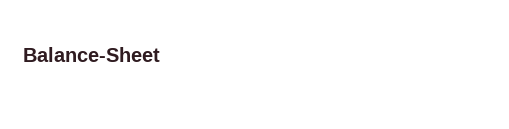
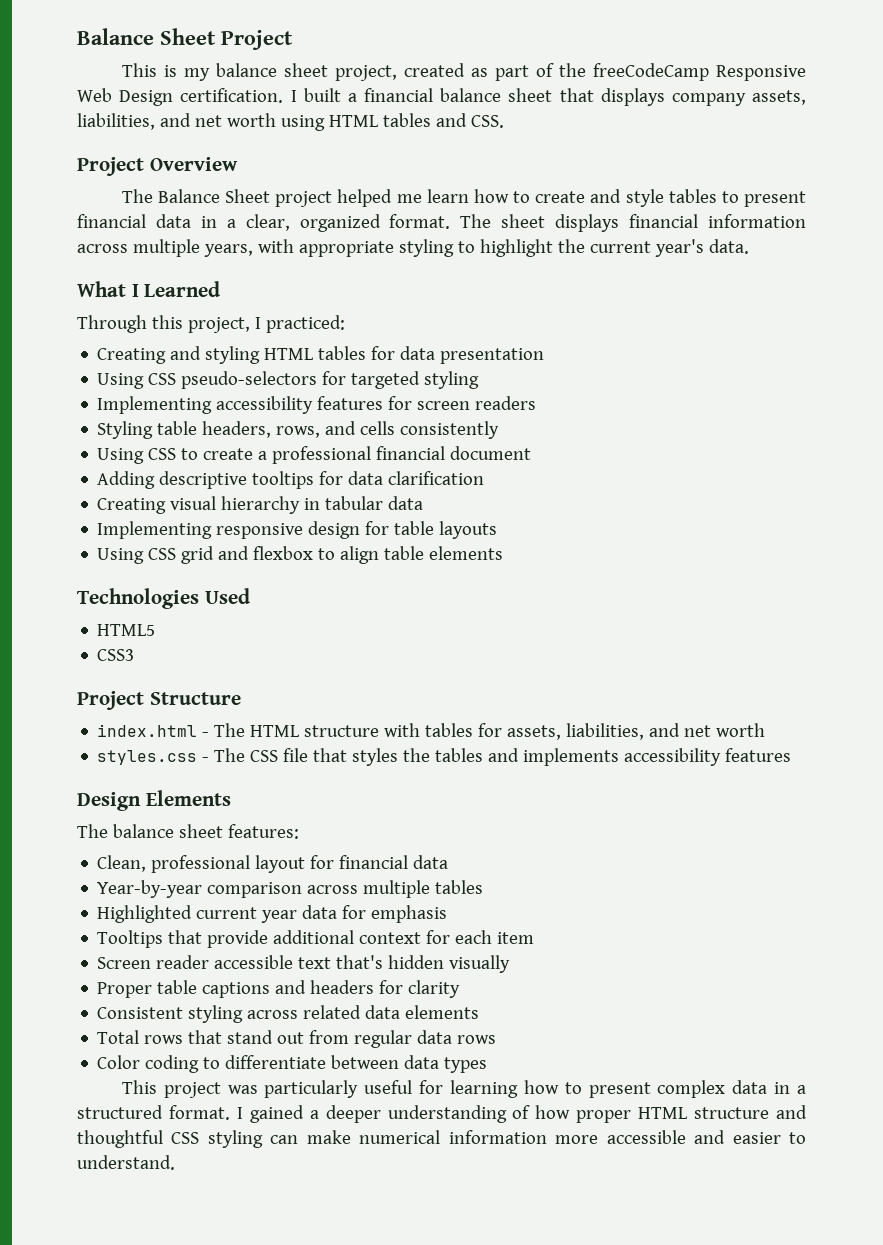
[23,47,160,62] Balance-Sheet -> [77,28,293,50] [121,63,806,81] [77,88,806,106] [77,113,504,131] [77,157,238,176] [121,189,806,207] [77,214,806,232] [77,239,749,257] [77,281,221,297] [77,315,345,333] [97,346,545,364] [97,371,480,389] [97,396,537,414] [97,421,500,439] [97,446,532,464] [97,471,485,489] [97,496,424,514] [97,521,498,539] [97,546,504,564] [77,588,250,609] [97,624,156,636] [97,649,135,661] [77,691,241,710] [97,723,766,740] [97,748,792,766] [77,790,231,811] [77,824,299,839] [97,855,449,873] [97,880,484,898] [97,905,448,923] [97,930,535,948] [97,955,511,973] [97,980,461,998] [97,1005,480,1023] [97,1030,497,1048] [97,1055,488,1073] [121,1080,806,1098] [77,1105,807,1123] [77,1130,806,1148] [77,1155,175,1170] Balance Sheet Project // This is my balance sheet project, created as part of the freeCodeCamp Responsive Web Design certification. I built a financial balance sheet that displays company assets, liabilities, and net worth using HTML tables and CSS. // Project Overview // The Balance Sheet project helped me learn how to create and style tables to present financial data in a clear, organized format. The sheet displays financial information across multiple years, with appropriate styling to highlight the current year's data. // What I Learned // Through this project, I practiced: // Creating and styling HTML tables for data presentation // Using CSS pseudo-selectors for targeted styling // Implementing accessibility features for screen readers // Styling table headers, rows, and cells consistently // Using CSS to create a professional financial document // Adding descriptive tooltips for data clarification // Creating visual hierarchy in tabular data // Implementing responsive design for table layouts // Using CSS grid and flexbox to align table elements // Technologies Used // HTML5 // CSS3 // Project Structure // index.html - The HTML structure with tables for assets, liabilities, and net worth // styles.css - The CSS file that styles the tables and implements accessibility features // Design Elements // The balance sheet features: // Clean, professional layout for financial data // Year-by-year comparison across multiple tables // Highlighted current year data for emphasis // Tooltips that provide additional context for each item // Screen reader accessible text that's hidden visually // Proper table captions and headers for clarity // Consistent styling across related data elements // Total rows that stand out from regular data rows // Color coding to differentiate between data types // This project was particularly useful for learning how to present complex data in a structured format. I gained a deeper understanding of how proper HTML structure and thoughtful CSS styling can make numerical information more accessible and easier to understand.

